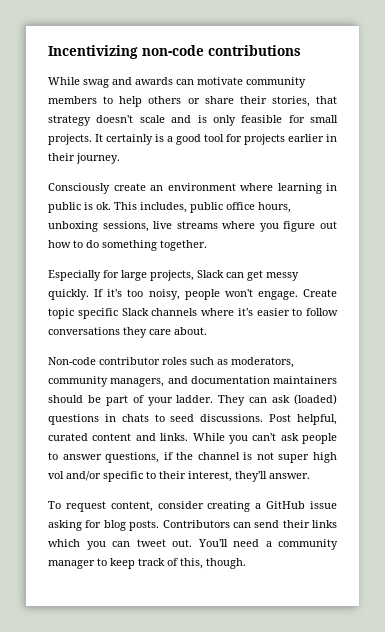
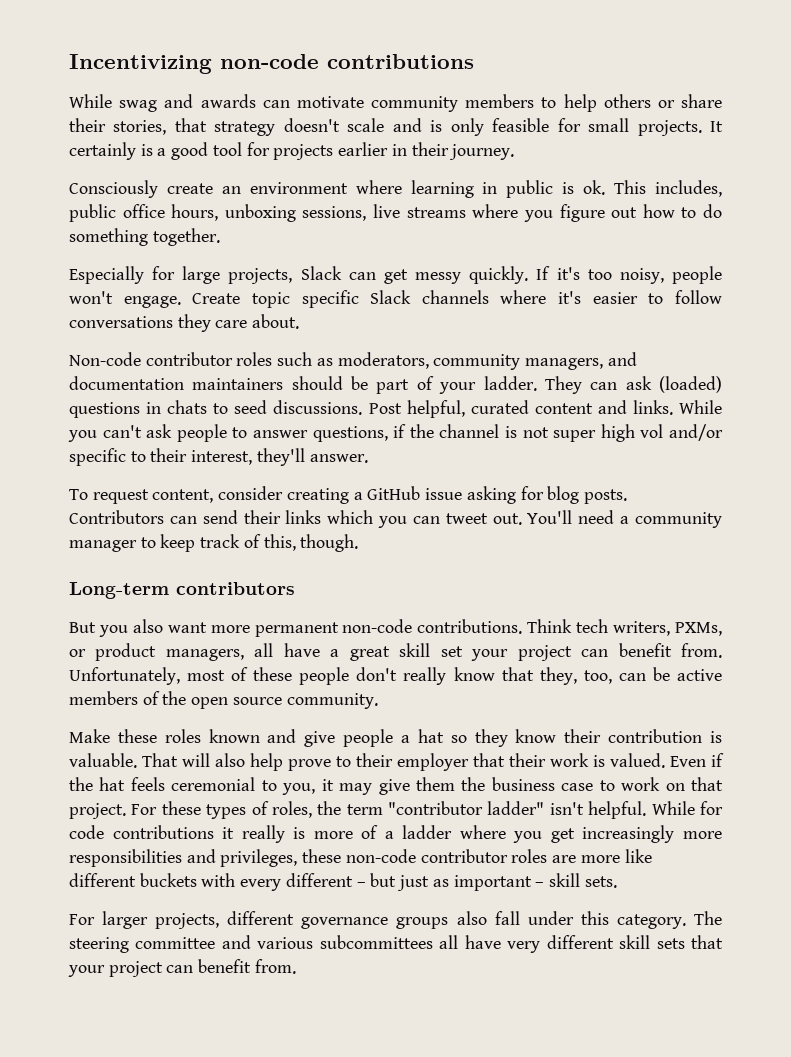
(246, 563) none -> [69,582,295,599] [69,619,722,637] [69,643,722,661] [69,667,723,685] [69,691,378,709] [69,729,722,747] [69,753,724,771] [69,777,723,795] [69,801,724,819] [69,825,723,843] [69,849,652,867] [69,873,617,891] [69,911,722,929] [69,935,723,953] [68,959,296,977] // Long-term contributors // But you also want more permanent non-code contributions. Think tech writers, PXMs, or product managers, all have a great skill set your project can benefit from. Unfortunately, most of these people don't really know that they, too, can be active members of the open source community. // Make these roles known and give people a hat so they know their contribution is valuable. That will also help prove to their employer that their work is valued. Even if the hat feels ceremonial to you, it may give them the business case to work on that project. For these types of roles, the term "contributor ladder" isn't helpful. While for code contributions it really is more of a ladder where you get increasingly more responsibilities and privileges, these non-code contributor roles are more like different buckets with every different – but just as important – skill sets. // For larger projects, different governance groups also fall under this category. The steering committee and various subcommittees all have very different skill sets that your project can benefit from.

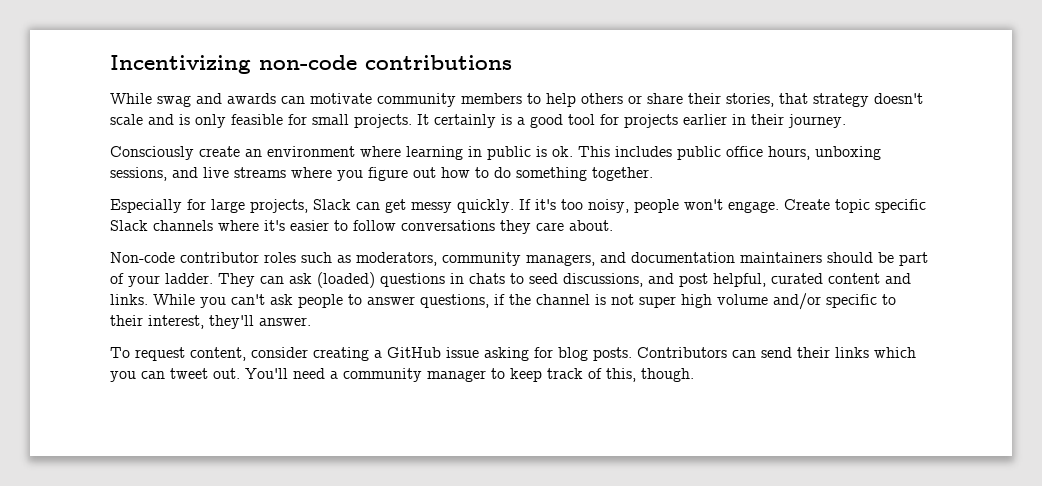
[654,180,722,197] includes, -> [615,146,672,157] includes
(367, 213) none -> [172,167,198,178] and
[273,400,402,415] discussions. Post -> [563,273,708,287] discussions, and post
[640,424,664,438] vol -> [717,294,768,305] volume
[69,582,295,599] [69,619,722,637] [69,643,722,661] [69,667,723,685] [69,691,378,709] [69,729,722,747] [69,753,724,771] [69,777,723,795] [69,801,724,819] [69,825,723,843] [69,849,652,867] [69,873,617,891] [69,911,722,929] [69,935,723,953] [68,959,296,977] // Long-term contributors // But you also want more permanent non-code contributions. Think tech writers, PXMs, or product managers, all have a great skill set your project can benefit from. Unfortunately, most of these people don't really know that they, too, can be active members of the open source community. // Make these roles known and give people a hat so they know their contribution is valuable. That will also help prove to their employer that their work is valued. Even if the hat feels ceremonial to you, it may give them the business case to work on that project. For these types of roles, the term "contributor ladder" isn't helpful. While for code contributions it really is more of a ladder where you get increasingly more responsibilities and privileges, these non-code contributor roles are more like different buckets with every different – but just as important – skill sets. // For larger projects, different governance groups also fall under this category. The steering committee and various subcommittees all have very different skill sets that your project can benefit from. -> (694, 375) none

